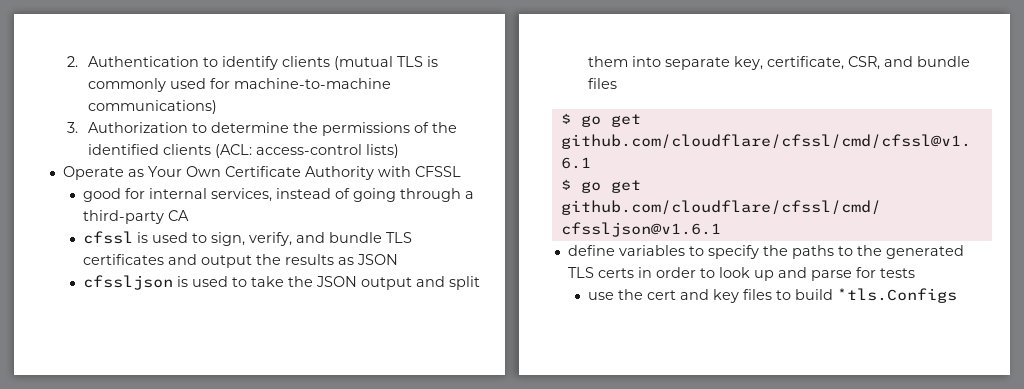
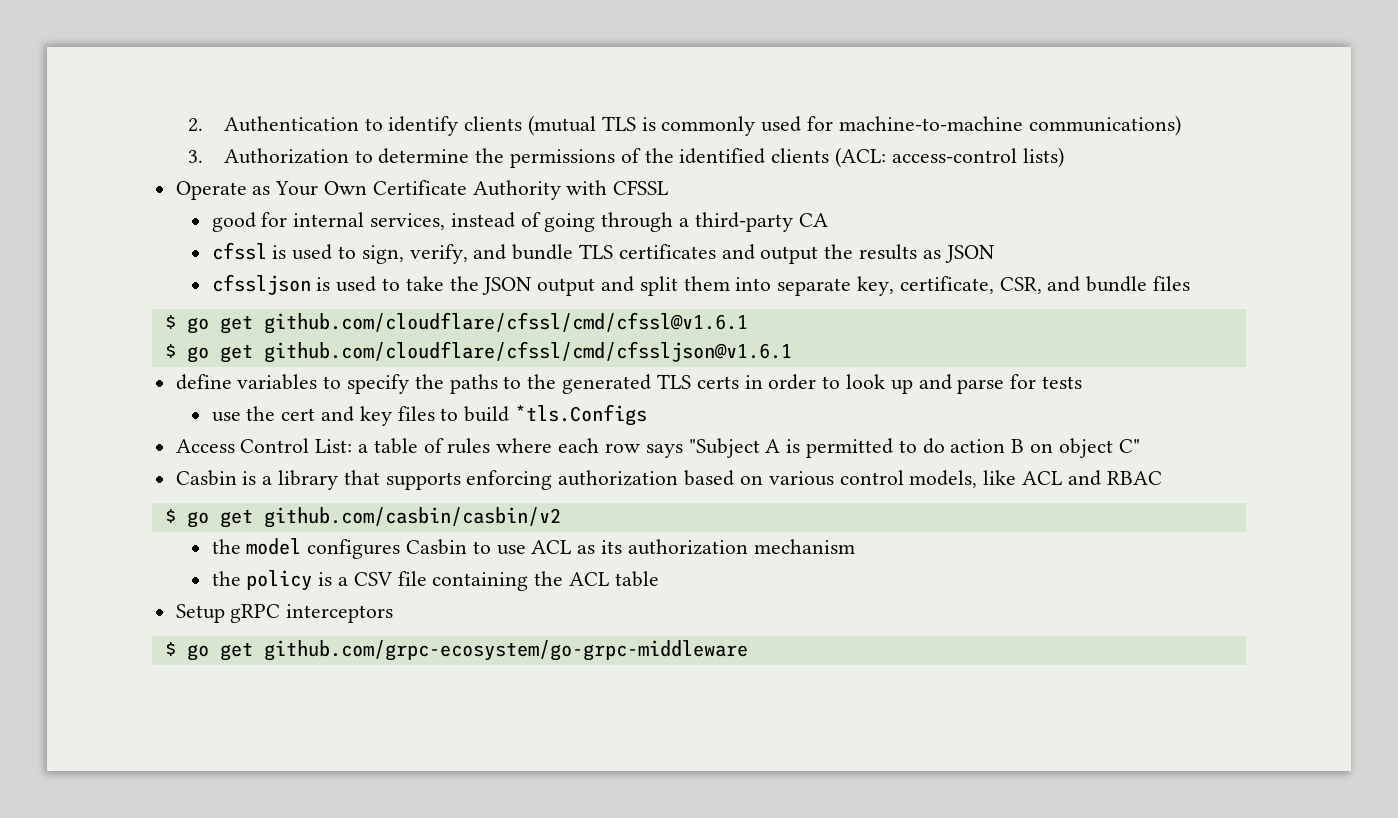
(958, 295) none -> [175,438,1140,458] [175,470,1162,490] [164,507,561,528] [211,538,855,559] [211,570,659,591] [175,604,394,623] [164,640,748,661] // Access Control List: a table of rules where each row says "Subject A is permitted to do action B on object C" // Casbin is a library that supports enforcing authorization based on various control models, like ACL and RBAC // $ go get github.com/casbin/casbin/v2 // the model configures Casbin to use ACL as its authorization mechanism // the policy is a CSV file containing the ACL table // Setup gRPC interceptors // $ go get github.com/grpc-ecosystem/go-grpc-middleware

